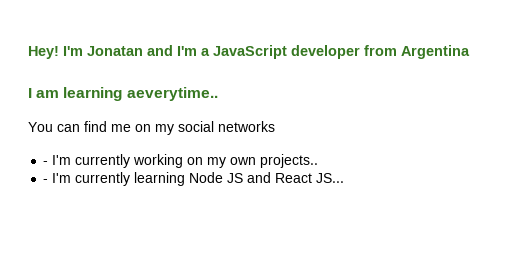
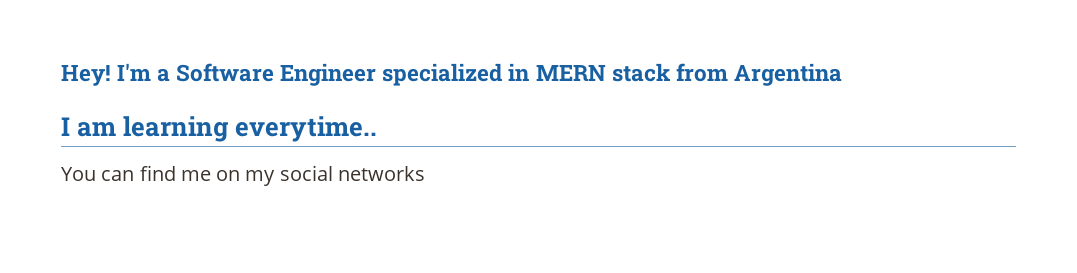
[87,45,360,59] Jonatan and I'm a JavaScript developer -> [157,63,671,86] a Software Engineer specialized in MERN stack
[126,87,218,101] aeverytime.. -> [235,116,378,142] everytime..
[43,154,319,168] [43,172,345,186] // - I'm currently working on my own projects.. // - I'm currently learning Node JS and React JS... -> (425, 173) none

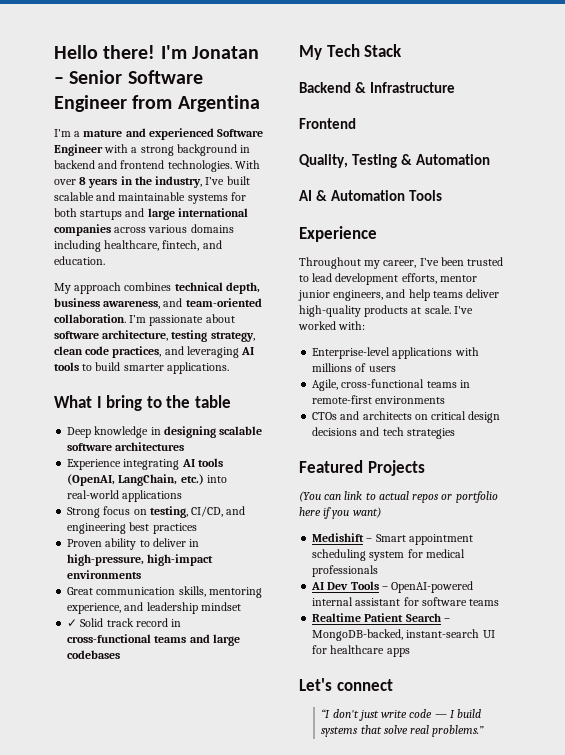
[61,63,842,86] [61,116,378,142] [61,165,425,186] Hey! I'm a Software Engineer specialized in MERN stack from Argentina // I am learning everytime.. // You can find me on my social networks -> [54,45,259,59] [54,70,203,84] [54,95,260,112] [54,128,264,140] [54,144,251,156] [54,160,260,172] [54,176,250,188] [54,192,246,204] [54,208,248,220] [54,224,234,236] [54,240,222,252] [54,256,105,265] [54,282,260,294] [54,298,262,309] [54,314,235,326] [54,330,255,342] [54,346,255,358] [54,362,229,374] [54,395,231,411] [67,426,263,438] [67,442,185,451] [67,458,223,470] [67,474,227,486] [67,490,183,502] [67,506,246,518] [67,522,197,534] [67,538,200,550] [67,554,214,566] [67,570,142,579] [67,586,262,598] [67,602,241,614] [67,618,182,627] [67,634,240,646] [67,650,121,659] [299,44,403,60] [299,82,455,93] [299,118,356,129] [299,154,490,168] [299,190,442,201] [299,226,377,242] [299,257,504,269] [299,273,477,285] [298,289,500,301] [299,305,473,317] [298,321,366,330] [312,347,479,359] [312,363,396,372] [312,379,470,391] [312,395,446,404] [312,411,501,423] [312,427,455,439] [299,460,425,476] [299,491,498,503] [299,507,381,519] [312,533,473,545] [312,549,465,561] [312,565,379,577] [311,581,474,593] [312,597,500,606] [312,613,450,622] [312,629,495,641] [312,645,410,657] [299,678,393,691] [321,709,482,721] [321,725,485,737] Hello there! I'm Jonatan – Senior Software Engineer from Argentina // I'm a mature and experienced Software Engineer with a strong background in backend and frontend technologies. With over 8 years in the industry, I’ve built scalable and maintainable systems for both startups and large international companies across various domains including healthcare, fintech, and education. // My approach combines technical depth, business awareness, and team-oriented collaboration. I’m passionate about software architecture, testing strategy, clean code practices, and leveraging AI tools to build smarter applications. // What I bring to the table // Deep knowledge in designing scalable software architectures // Experience integrating AI tools (OpenAI, LangChain, etc.) into real-world applications // Strong focus on testing, CI/CD, and engineering best practices // Proven ability to deliver in high-pressure, high-impact environments // Great communication skills, mentoring experience, and leadership mindset // ✓ Solid track record in cross-functional teams and large codebases // My Tech Stack // Backend & Infrastructure // Frontend // Quality, Testing & Automation // AI & Automation Tools // Experience // Throughout my career, I’ve been trusted to lead development efforts, mentor junior engineers, and help teams deliver high-quality products at scale. I've worked with: // Enterprise-level applications with millions of users // Agile, cross-functional teams in remote-first environments // CTOs and architects on critical design decisions and tech strategies // Featured Projects // (You can link to actual repos or portfolio here if you want) // Medishift – Smart appointment scheduling system for medical professionals // AI Dev Tools – OpenAI-powered internal assistant for software teams // Realtime Patient Search – MongoDB-backed, instant-search UI for healthcare apps // Let's connect // “I don't just write code — I build systems that solve real problems.”

